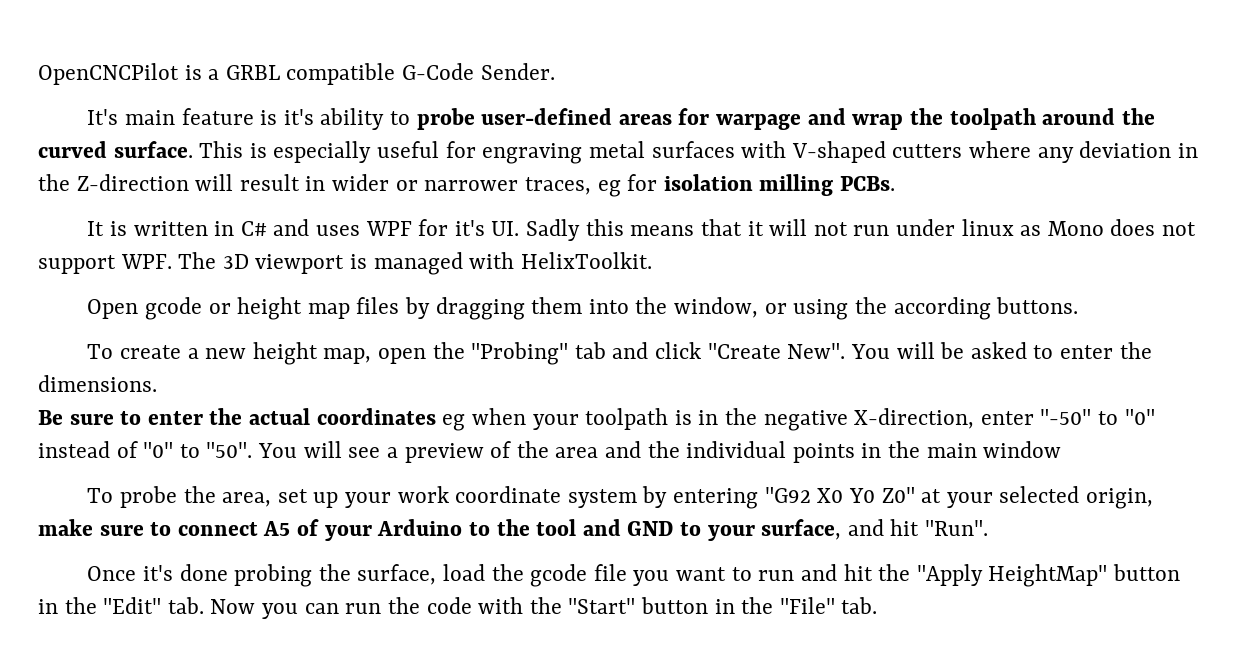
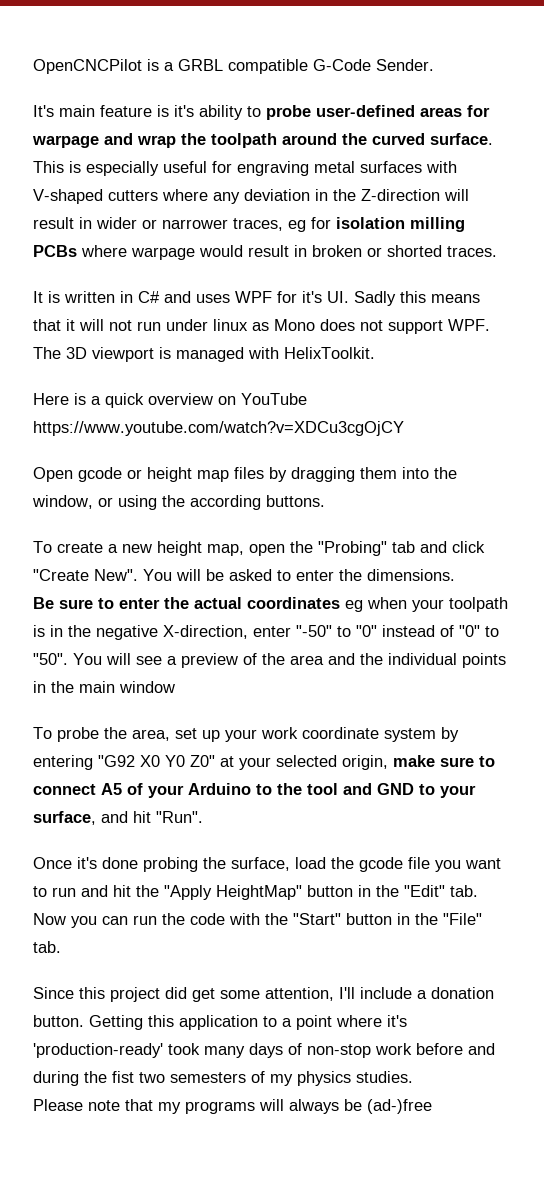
[839,176,895,191] PCBs. -> [33,245,497,260] PCBs where warpage would result in broken or shorted traces.
(652, 260) none -> [33,393,307,408] [33,421,404,436] // Here is a quick overview on YouTube https://www.youtube.com/watch?v=XDCu3cgOjCY
(878, 605) none -> [33,987,494,1002] [33,1015,407,1030] [33,1043,495,1058] [33,1071,413,1086] [33,1099,432,1114] // Since this project did get some attention, I'll include a donation button. Getting this application to a point where it's 'production-ready' took many days of non-stop work before and during the fist two semesters of my physics studies. // Please note that my programs will always be (ad-)free

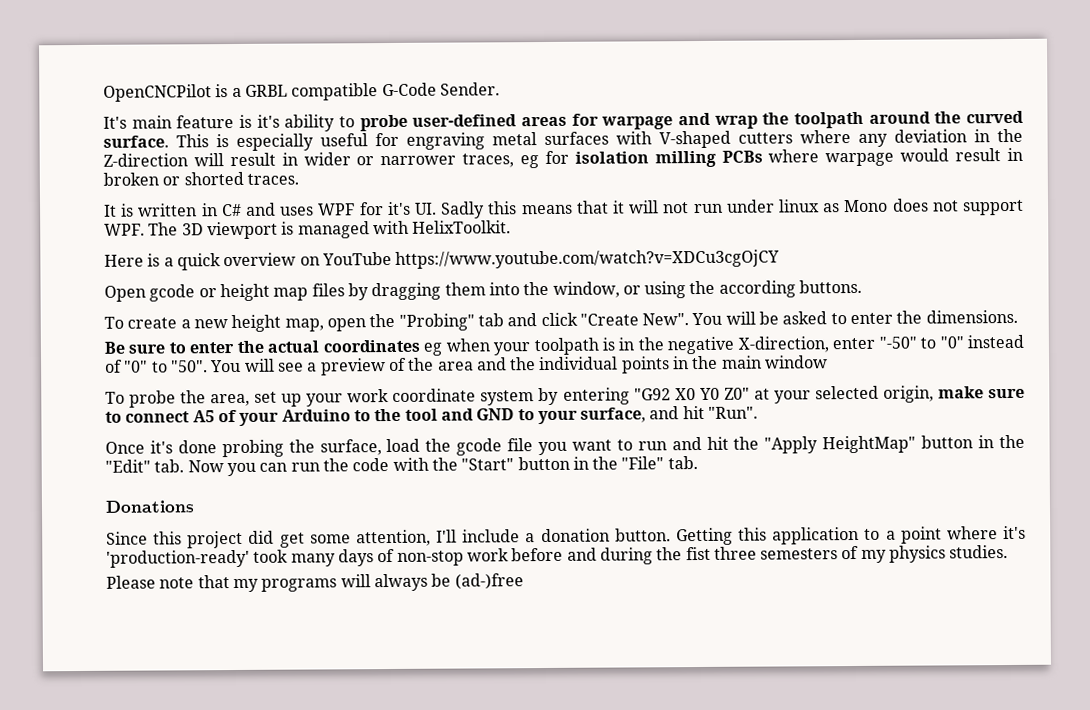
(61, 947) none -> [105,500,195,513] // Donations
[139,1072,165,1083] two -> [713,546,757,560] three

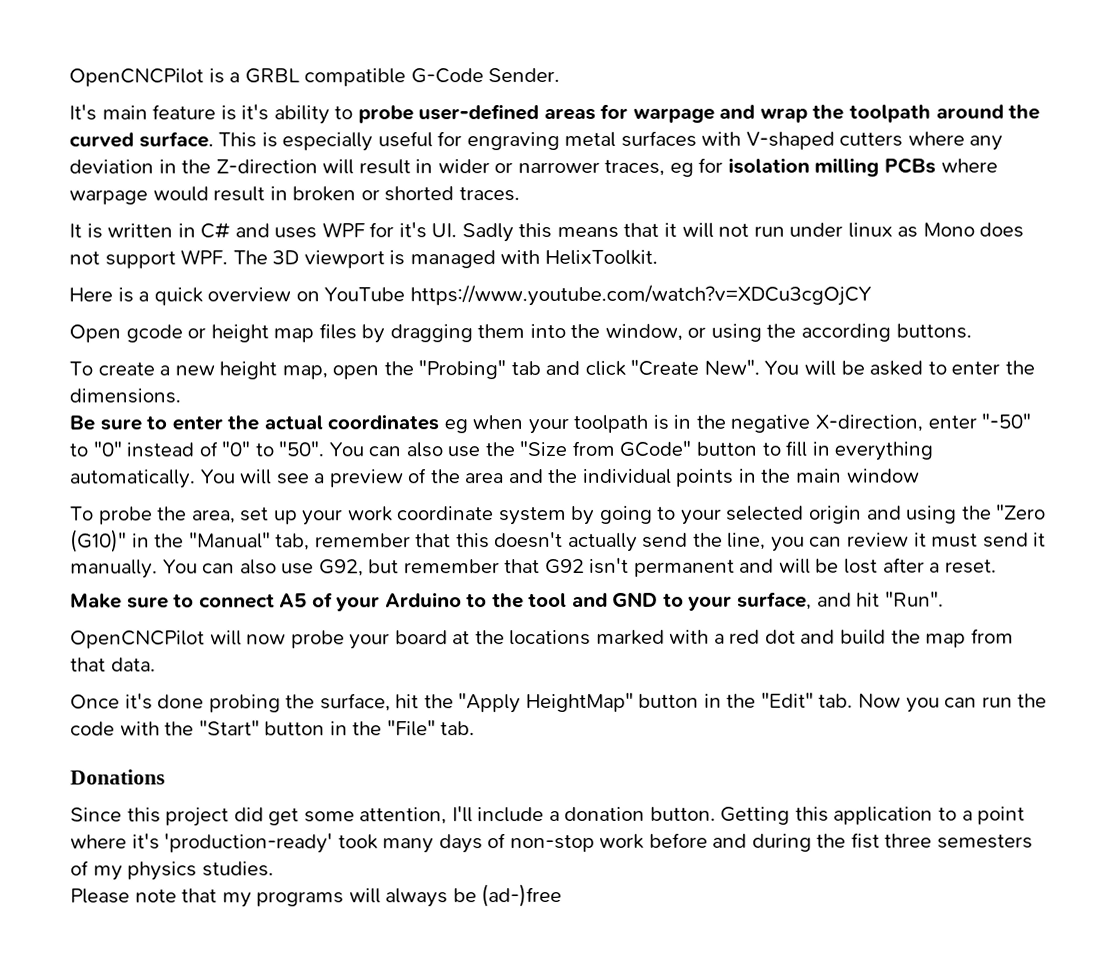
(242, 366) none -> [368,440,934,461] [69,469,236,489] can also use the "Size from GCode" button to fill in everything automatically. You
[562,385,984,405] entering "G92 X0 Y0 Z0" at your selected origin, make -> [599,504,1047,525] [70,529,1047,553] [70,557,997,579] [70,593,122,609] going to your selected origin and using the "Zero (G10)" in the "Manual" tab, remember that this doesn't actually send the line, you can review it must send it manually. You can also use G92, but remember that G92 isn't permanent and will be lost after a reset. // Make
(759, 412) none -> [70,628,1014,650] [70,657,156,672] // OpenCNCPilot will now probe your board at the locations marked with a red dot and build the map from that data.
[386,436,702,456] load the gcode file you want to run and -> (391, 702) none

